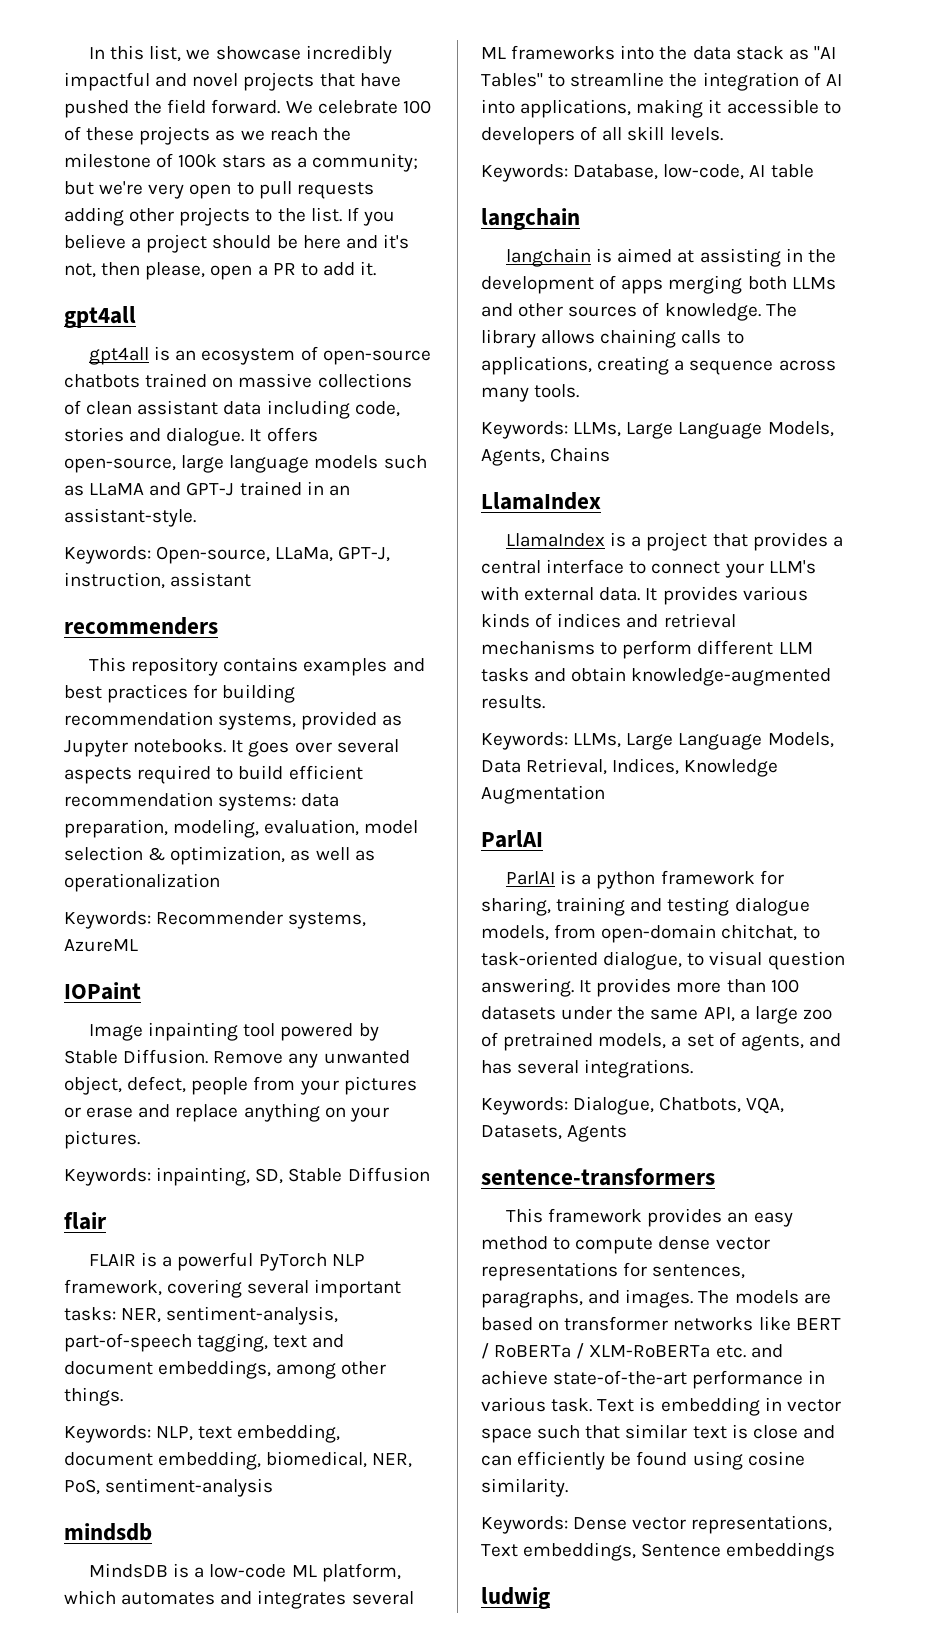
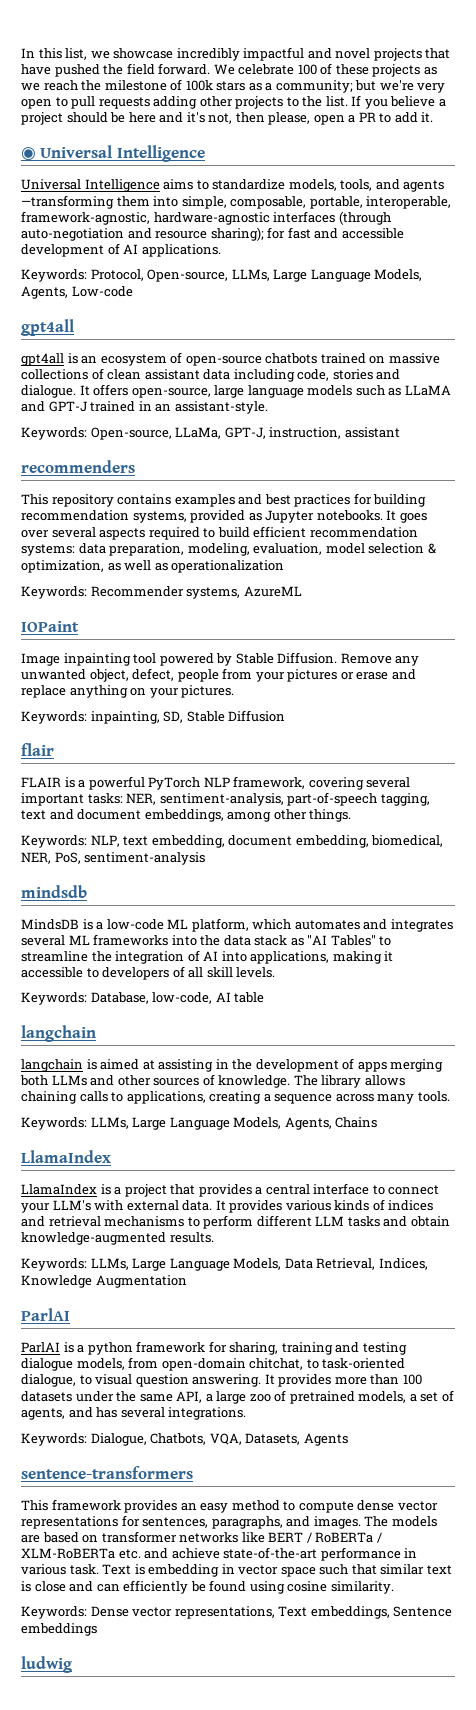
(377, 268) none -> [21,145,205,162] [21,179,445,192] [21,195,452,209] [21,211,391,225] [21,227,404,241] [21,243,221,257] [21,269,423,282] [21,286,133,299] // ◉ Universal Intelligence // Universal Intelligence aims to standardize models, tools, and agents —transforming them into simple, composable, portable, interoperable, framework-agnostic, hardware-agnostic interfaces (through auto-negotiation and resource sharing); for fast and accessible development of AI applications. // Keywords: Protocol, Open-source, LLMs, Large Language Models, Agents, Low-code

